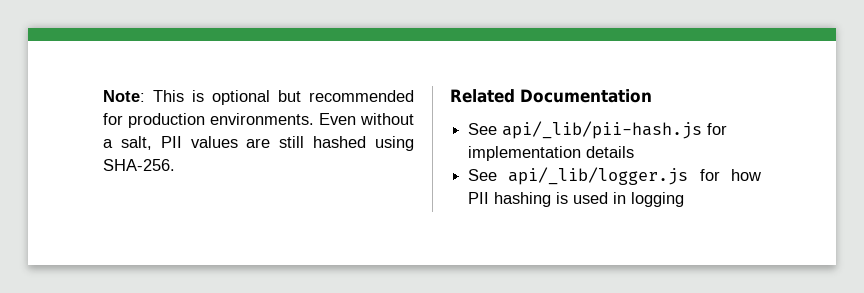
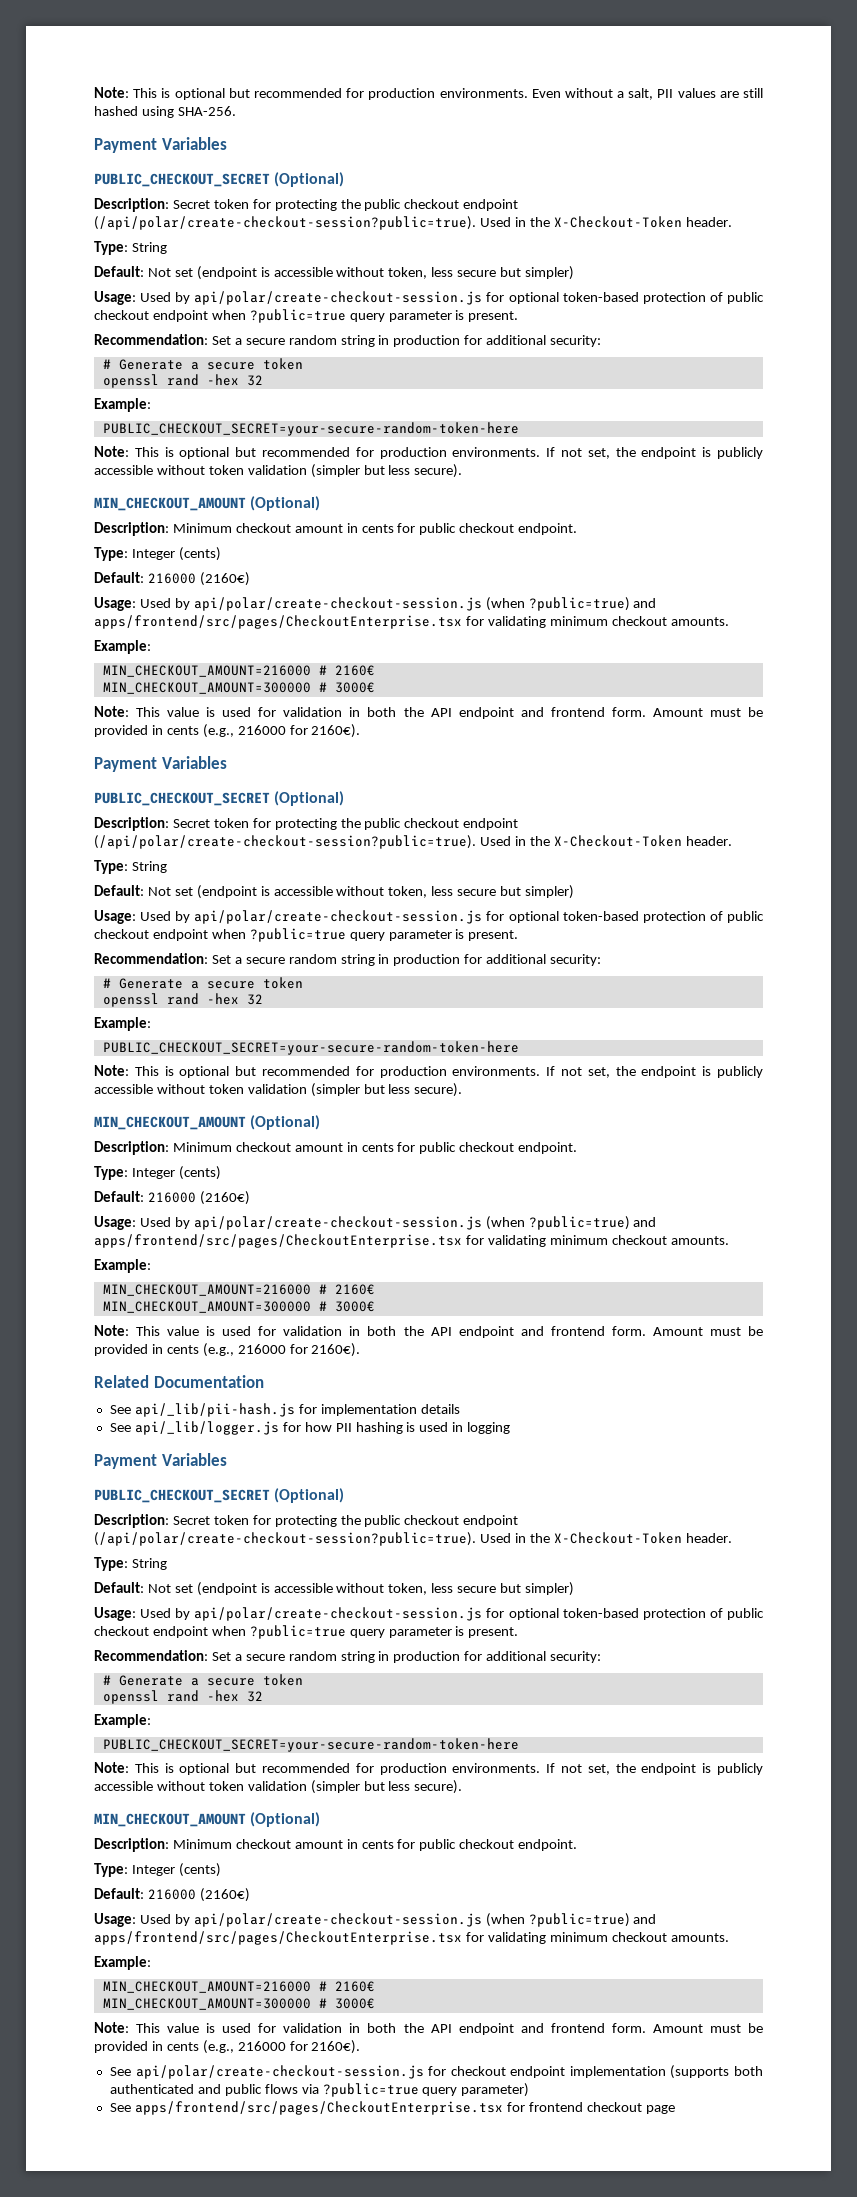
(175, 165) none -> [94,137,227,153] [94,172,345,187] [94,198,519,212] [94,216,732,230] [94,241,167,255] [94,266,575,280] [94,291,764,305] [94,309,519,323] [94,334,602,347] [102,358,303,370] [102,374,263,388] [94,398,151,412] [102,422,519,436] [94,446,763,459] [94,464,463,478] [94,496,321,511] [94,522,578,536] [94,547,221,561] [94,572,250,586] [94,597,657,611] [94,615,729,629] [94,640,151,654] [102,665,375,677] [102,682,375,694] [94,706,763,719] [94,724,361,738] [94,756,227,772] [94,791,345,806] [94,817,519,831] [94,835,732,849] [94,860,167,874] [94,885,575,899] [94,910,764,924] [94,928,519,942] [94,953,602,966] [102,977,303,989] [102,993,263,1007] [94,1017,151,1031] [102,1041,519,1055] [94,1065,763,1078] [94,1083,463,1097] [94,1115,321,1130] [94,1141,578,1155] [94,1166,221,1180] [94,1191,250,1205] [94,1216,657,1230] [94,1234,729,1248] [94,1259,151,1273] [102,1284,375,1296] [102,1301,375,1313] [94,1325,763,1338] [94,1343,361,1357] // Payment Variables // PUBLIC_CHECKOUT_SECRET (Optional) // Description: Secret token for protecting the public checkout endpoint (/api/polar/create-checkout-session?public=true). Used in the X-Checkout-Token header. // Type: String // Default: Not set (endpoint is accessible without token, less secure but simpler) // Usage: Used by api/polar/create-checkout-session.js for optional token-based protection of public checkout endpoint when ?public=true query parameter is present. // Recommendation: Set a secure random string in production for additional security: // # Generate a secure token // openssl rand -hex 32 // Example: // PUBLIC_CHECKOUT_SECRET=your-secure-random-token-here // Note: This is optional but recommended for production environments. If not set, the endpoint is publicly accessible without token validation (simpler but less secure). // MIN_CHECKOUT_AMOUNT (Optional) // Description: Minimum checkout amount in cents for public checkout endpoint. // Type: Integer (cents) // Default: 216000 (2160€) // Usage: Used by api/polar/create-checkout-session.js (when ?public=true) and apps/frontend/src/pages/CheckoutEnterprise.tsx for validating minimum checkout amounts. // Example: // MIN_CHECKOUT_AMOUNT=216000 # 2160€ // MIN_CHECKOUT_AMOUNT=300000 # 3000€ // Note: This value is used for validation in both the API endpoint and frontend form. Amount must be provided in cents (e.g., 216000 for 2160€). // Payment Variables // PUBLIC_CHECKOUT_SECRET (Optional) // Description: Secret token for protecting the public checkout endpoint (/api/polar/create-checkout-session?public=true). Used in the X-Checkout-Token header. // Type: String // Default: Not set (endpoint is accessible without token, less secure but simpler) // Usage: Used by api/polar/create-checkout-session.js for optional token-based protection of public checkout endpoint when ?public=true query parameter is present. // Recommendation: Set a secure random string in production for additional security: // # Generate a secure token // openssl rand -hex 32 // Example: // PUBLIC_CHECKOUT_SECRET=your-secure-random-token-here // Note: This is optional but recommended for production environments. If not set, the endpoint is publicly accessible without token validation (simpler but less secure). // MIN_CHECKOUT_AMOUNT (Optional) // Description: Minimum checkout amount in cents for public checkout endpoint. // Type: Integer (cents) // Default: 216000 (2160€) // Usage: Used by api/polar/create-checkout-session.js (when ?public=true) and apps/frontend/src/pages/CheckoutEnterprise.tsx for validating minimum checkout amounts. // Example: // MIN_CHECKOUT_AMOUNT=216000 # 2160€ // MIN_CHECKOUT_AMOUNT=300000 # 3000€ // Note: This value is used for validation in both the API endpoint and frontend form. Amount must be provided in cents (e.g., 216000 for 2160€).
(685, 199) none -> [94,1453,227,1469] [94,1488,345,1503] [94,1514,519,1528] [94,1532,732,1546] [94,1557,167,1571] [94,1582,575,1596] [94,1607,764,1621] [94,1625,519,1639] [94,1650,602,1663] [102,1674,303,1686] [102,1690,263,1704] [94,1714,151,1728] [102,1738,519,1752] [94,1762,763,1775] [94,1780,463,1794] [94,1812,321,1827] [94,1838,578,1852] [94,1863,221,1877] [94,1888,250,1902] [94,1913,657,1927] [94,1931,729,1945] [94,1956,151,1970] [102,1981,375,1993] [102,1998,375,2010] [94,2022,763,2035] [94,2040,361,2054] [109,2065,763,2079] [109,2083,530,2097] [109,2101,675,2115] // Payment Variables // PUBLIC_CHECKOUT_SECRET (Optional) // Description: Secret token for protecting the public checkout endpoint (/api/polar/create-checkout-session?public=true). Used in the X-Checkout-Token header. // Type: String // Default: Not set (endpoint is accessible without token, less secure but simpler) // Usage: Used by api/polar/create-checkout-session.js for optional token-based protection of public checkout endpoint when ?public=true query parameter is present. // Recommendation: Set a secure random string in production for additional security: // # Generate a secure token // openssl rand -hex 32 // Example: // PUBLIC_CHECKOUT_SECRET=your-secure-random-token-here // Note: This is optional but recommended for production environments. If not set, the endpoint is publicly accessible without token validation (simpler but less secure). // MIN_CHECKOUT_AMOUNT (Optional) // Description: Minimum checkout amount in cents for public checkout endpoint. // Type: Integer (cents) // Default: 216000 (2160€) // Usage: Used by api/polar/create-checkout-session.js (when ?public=true) and apps/frontend/src/pages/CheckoutEnterprise.tsx for validating minimum checkout amounts. // Example: // MIN_CHECKOUT_AMOUNT=216000 # 2160€ // MIN_CHECKOUT_AMOUNT=300000 # 3000€ // Note: This value is used for validation in both the API endpoint and frontend form. Amount must be provided in cents (e.g., 216000 for 2160€). // See api/polar/create-checkout-session.js for checkout endpoint implementation (supports both authenticated and public flows via ?public=true query parameter) // See apps/frontend/src/pages/CheckoutEnterprise.tsx for frontend checkout page

